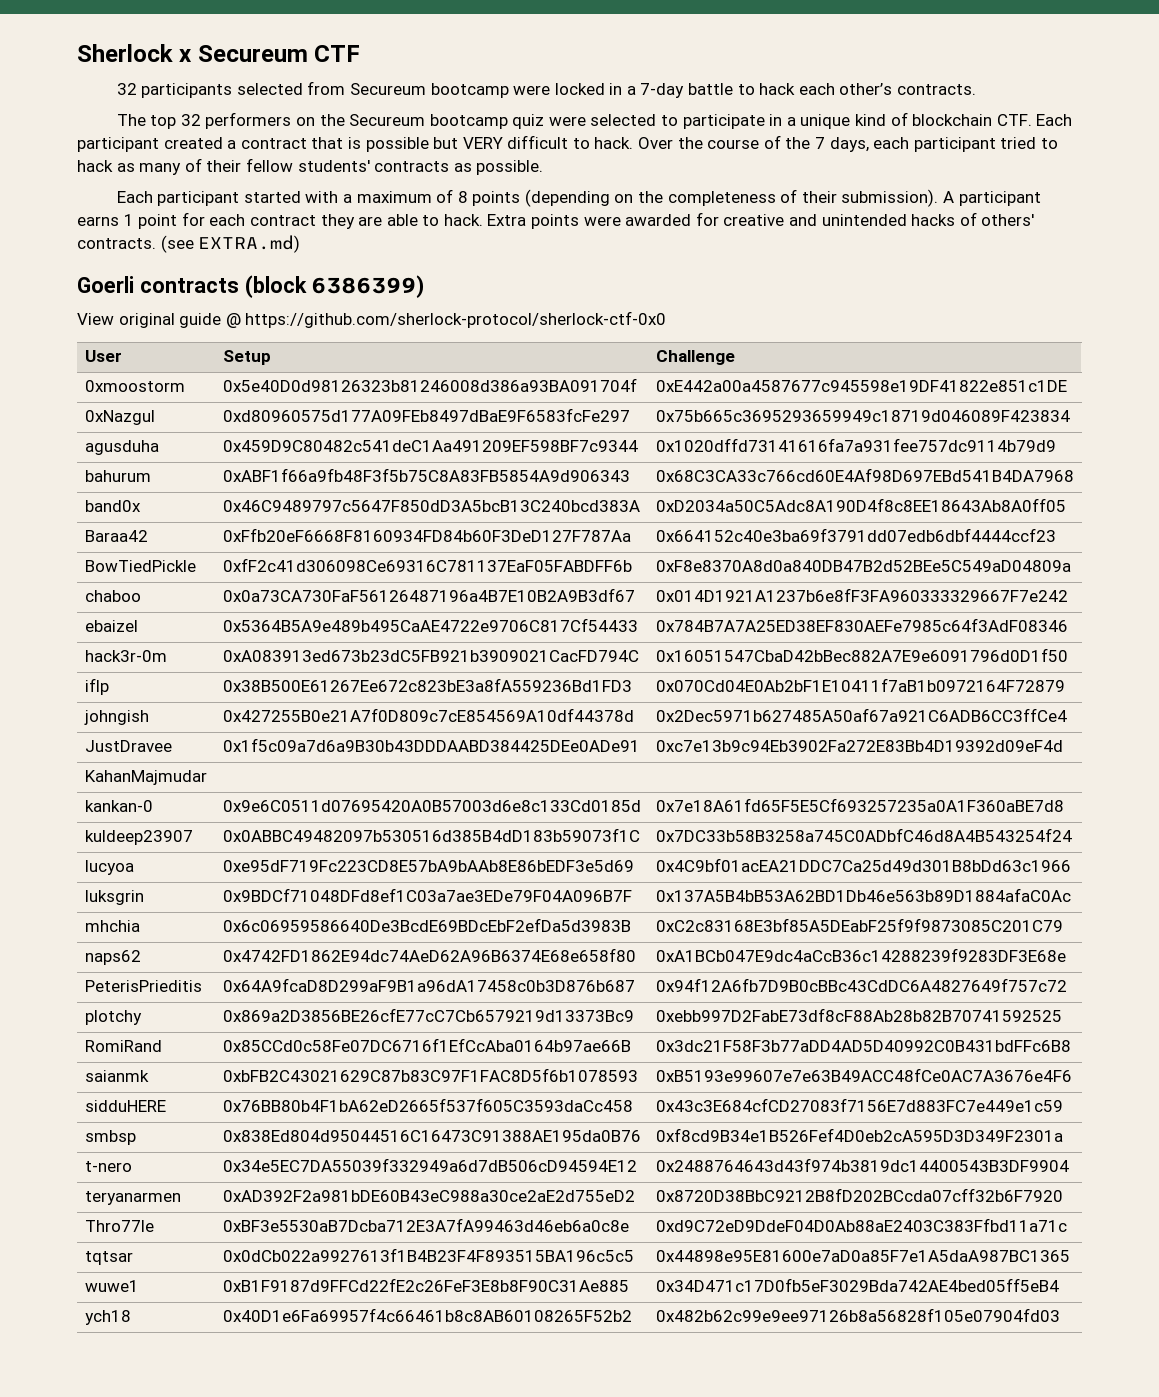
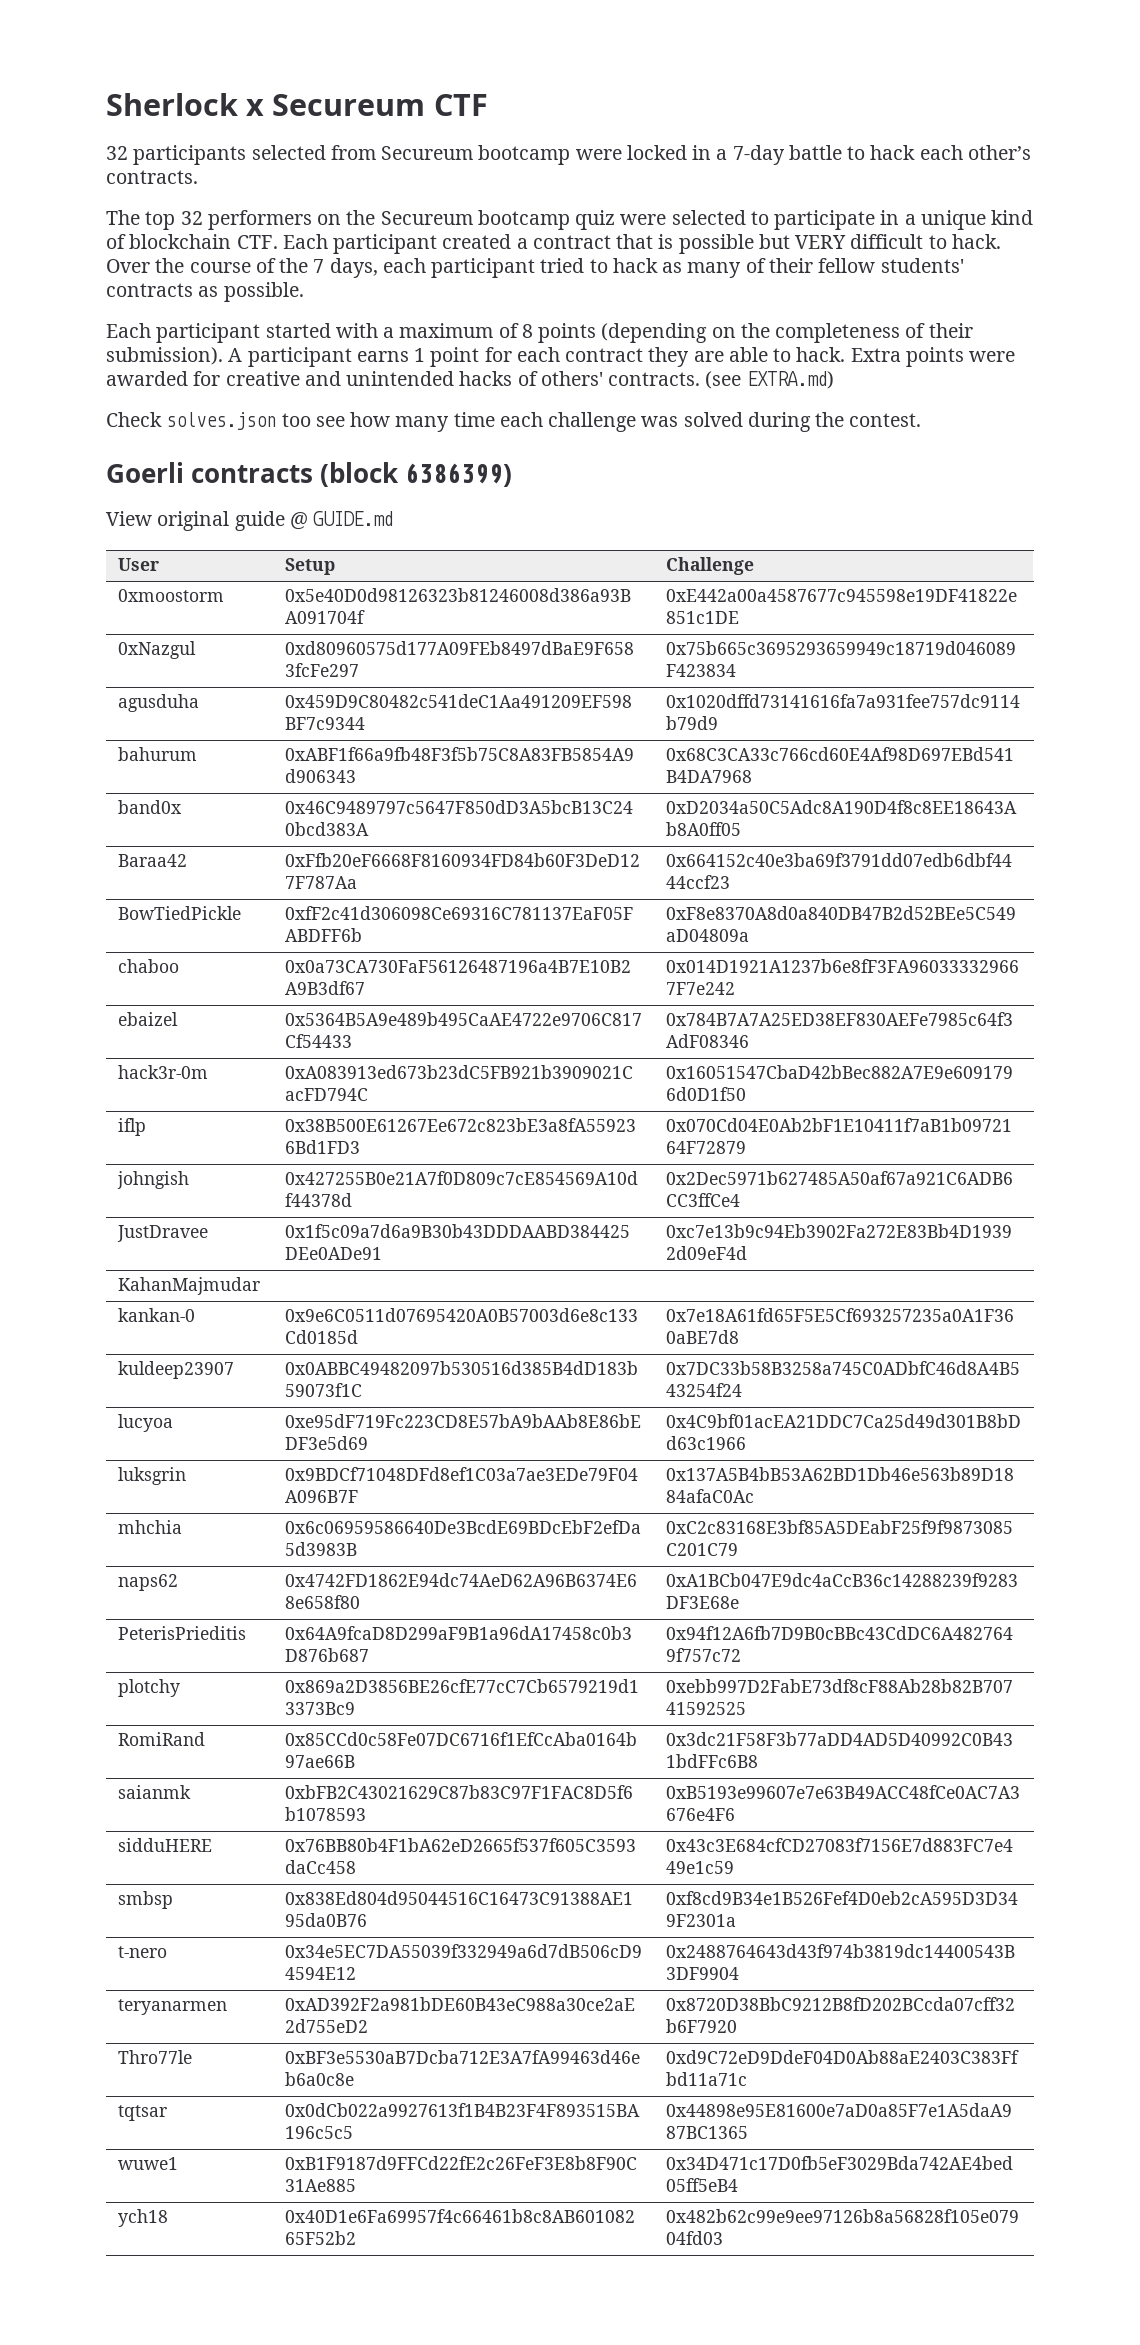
(301, 244) none -> [106,412,922,432] // Check solves.json too see how many time each challenge was solved during the contest.
[245,311,667,328] https://github.com/sherlock-protocol/sherlock-ctf-0x0 -> [313,511,394,526] GUIDE.md

